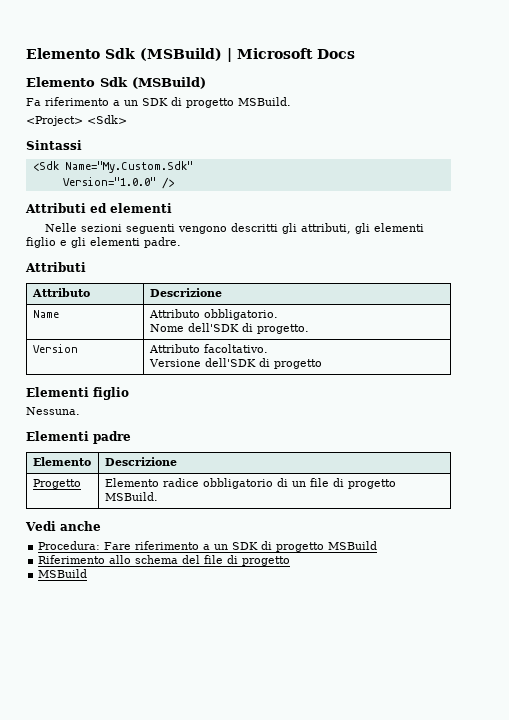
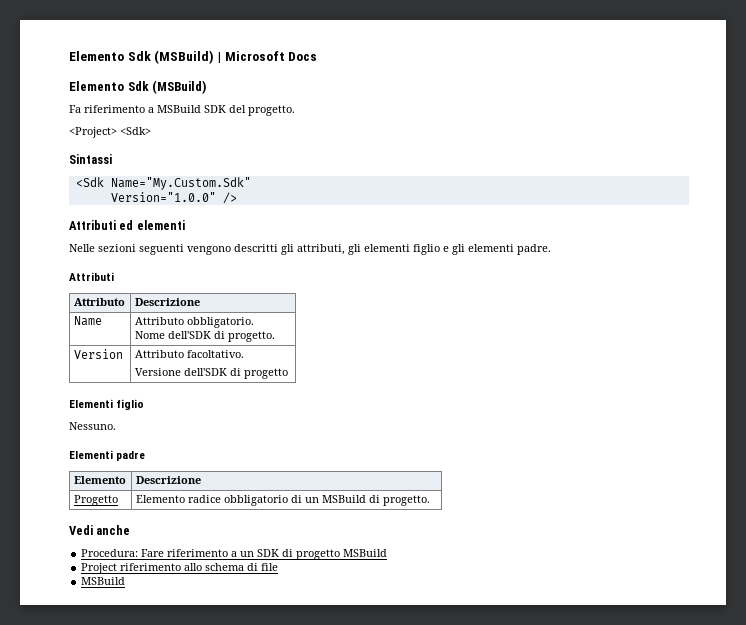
[124,97,291,108] un SDK di progetto MSBuild. -> [157,105,295,116] MSBuild SDK del progetto.
[26,407,80,415] Nessuna. -> [69,422,116,430] Nessuno.
[309,478,396,489] [104,492,158,501] file di progetto MSBuild. -> [321,495,430,506] MSBuild di progetto.
[38,555,106,564] Riferimento -> [81,563,182,574] Project riferimento
[182,555,291,566] del file di progetto -> [247,563,279,571] di file

